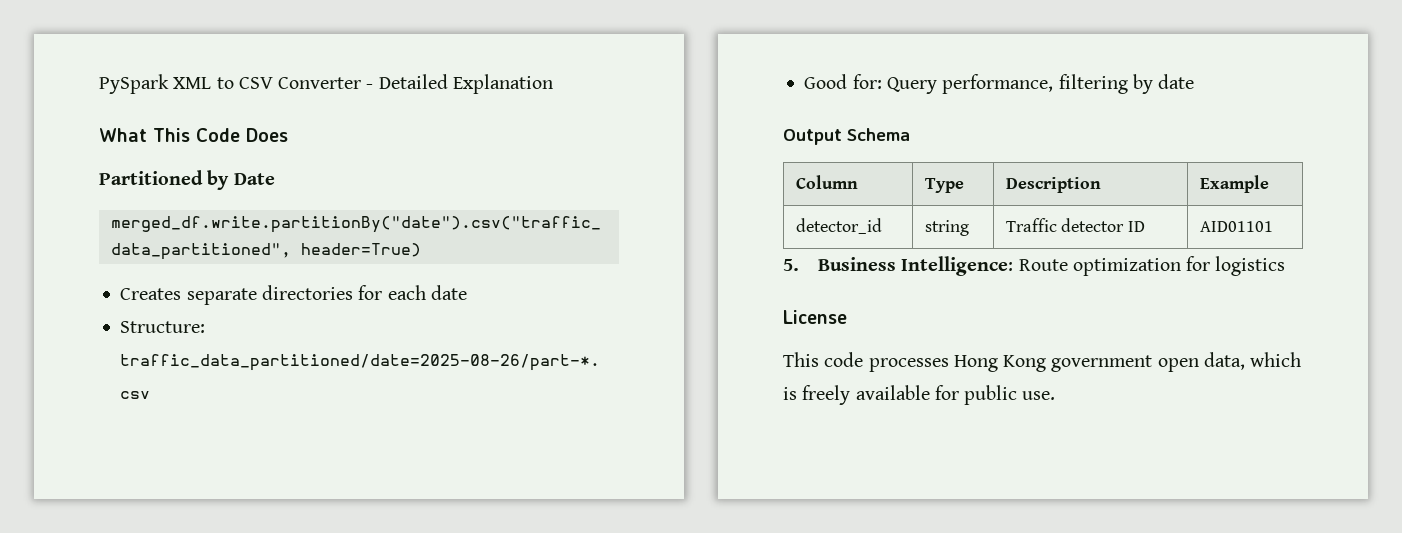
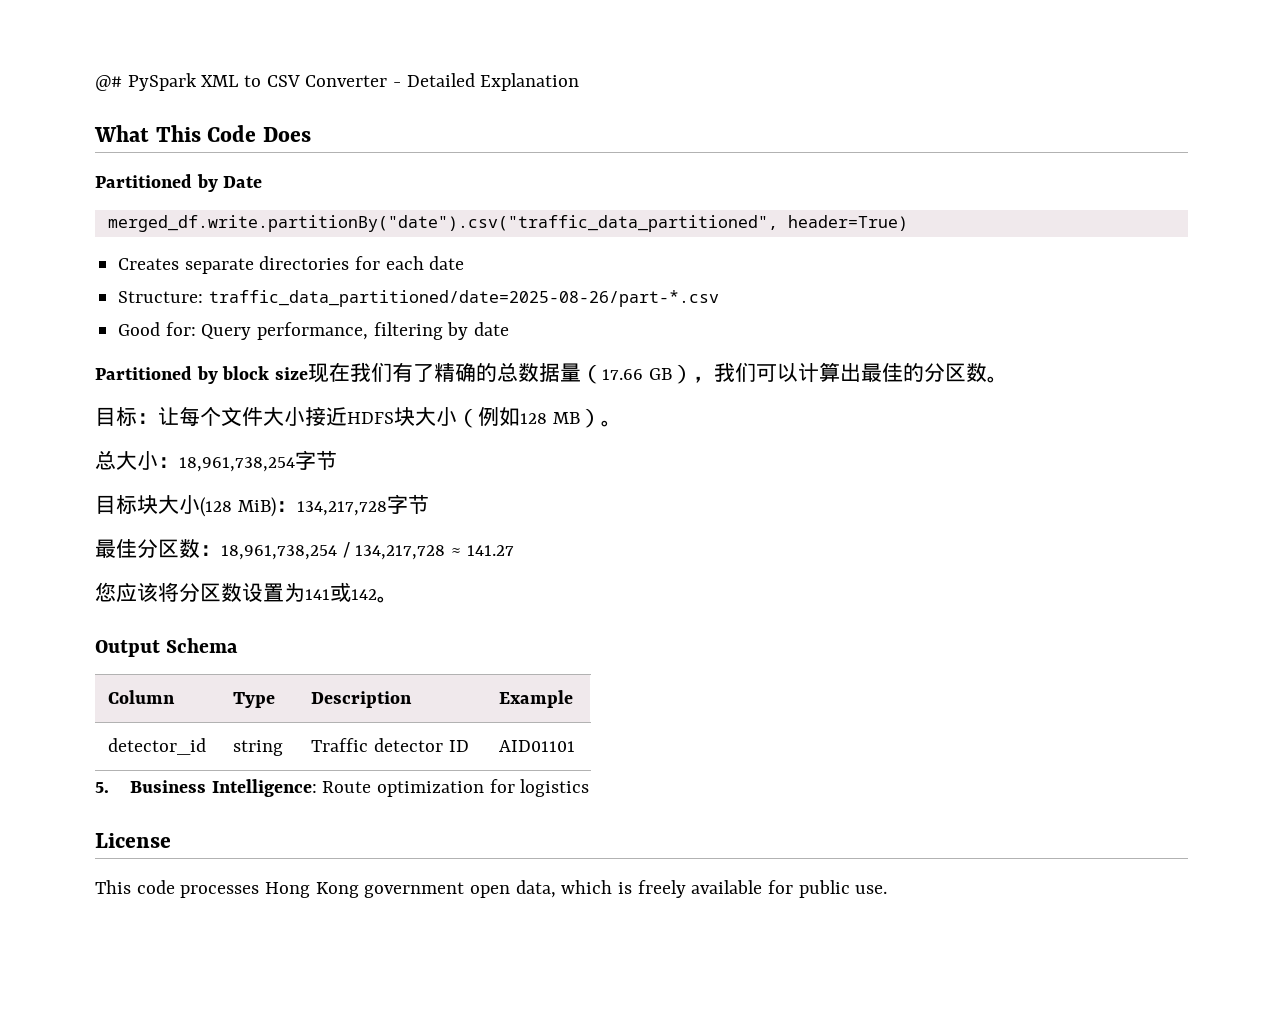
(99, 84) none -> [95,75,122,91] @#
(1195, 81) none -> [95,362,1008,384] [95,406,622,428] [95,450,337,472] [95,494,429,517] [95,539,514,560] [95,582,398,603] // Partitioned by block size现在我们有了精确的总数据量（17.66 GB），我们可以计算出最佳的分区数。 // 目标：让每个文件大小接近HDFS块大小（例如128 MB）。 // 总大小：18,961,738,254字节 // 目标块大小(128 MiB)：134,217,728字节 // 最佳分区数：18,961,738,254 / 134,217,728 ≈ 141.27 // 您应该将分区数设置为141或142。

